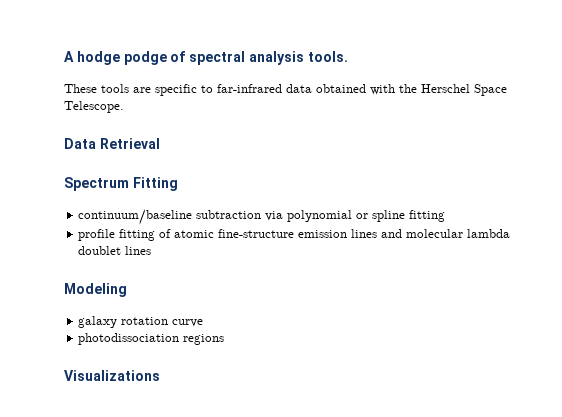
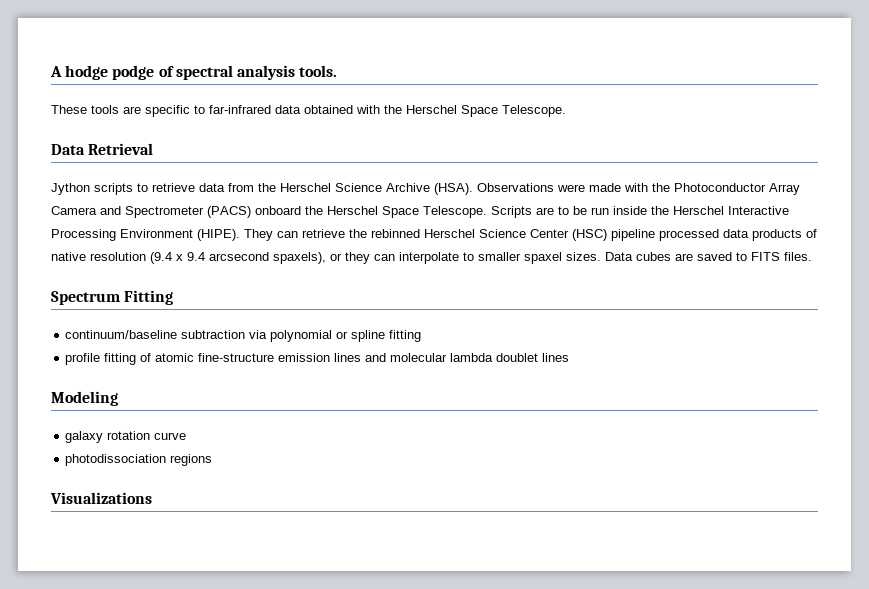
(160, 143) none -> [51,183,800,195] [51,206,789,218] [51,229,817,241] [51,252,812,264] // Jython scripts to retrieve data from the Herschel Science Archive (HSA). Observations were made with the Photoconductor Array Camera and Spectrometer (PACS) onboard the Herschel Space Telescope. Scripts are to be run inside the Herschel Interactive Processing Environment (HIPE). They can retrieve the rebinned Herschel Science Center (HSC) pipeline processed data products of native resolution (9.4 x 9.4 arcsecond spaxels), or they can interpolate to smaller spaxel sizes. Data cubes are saved to FITS files.

